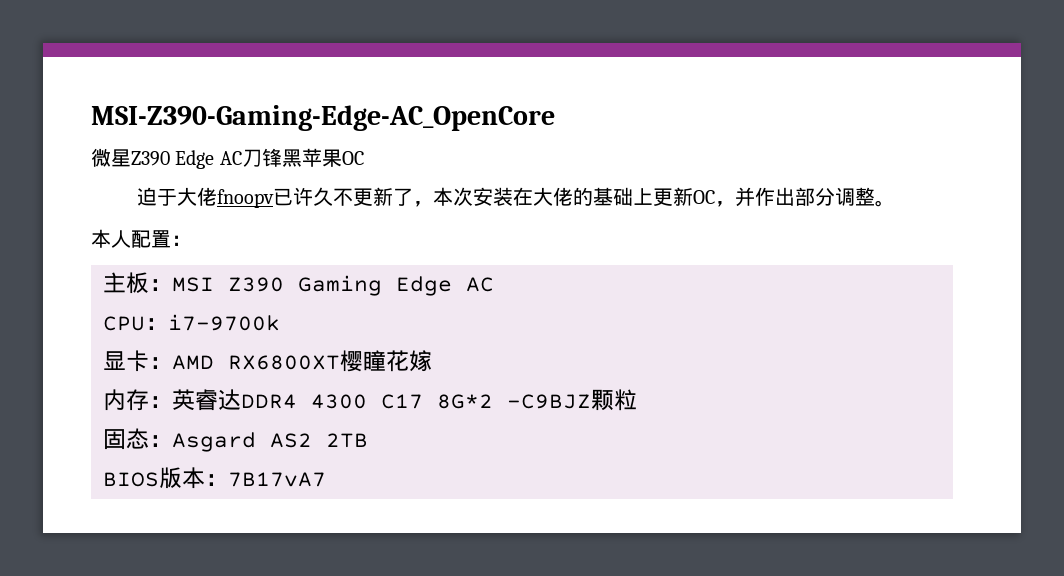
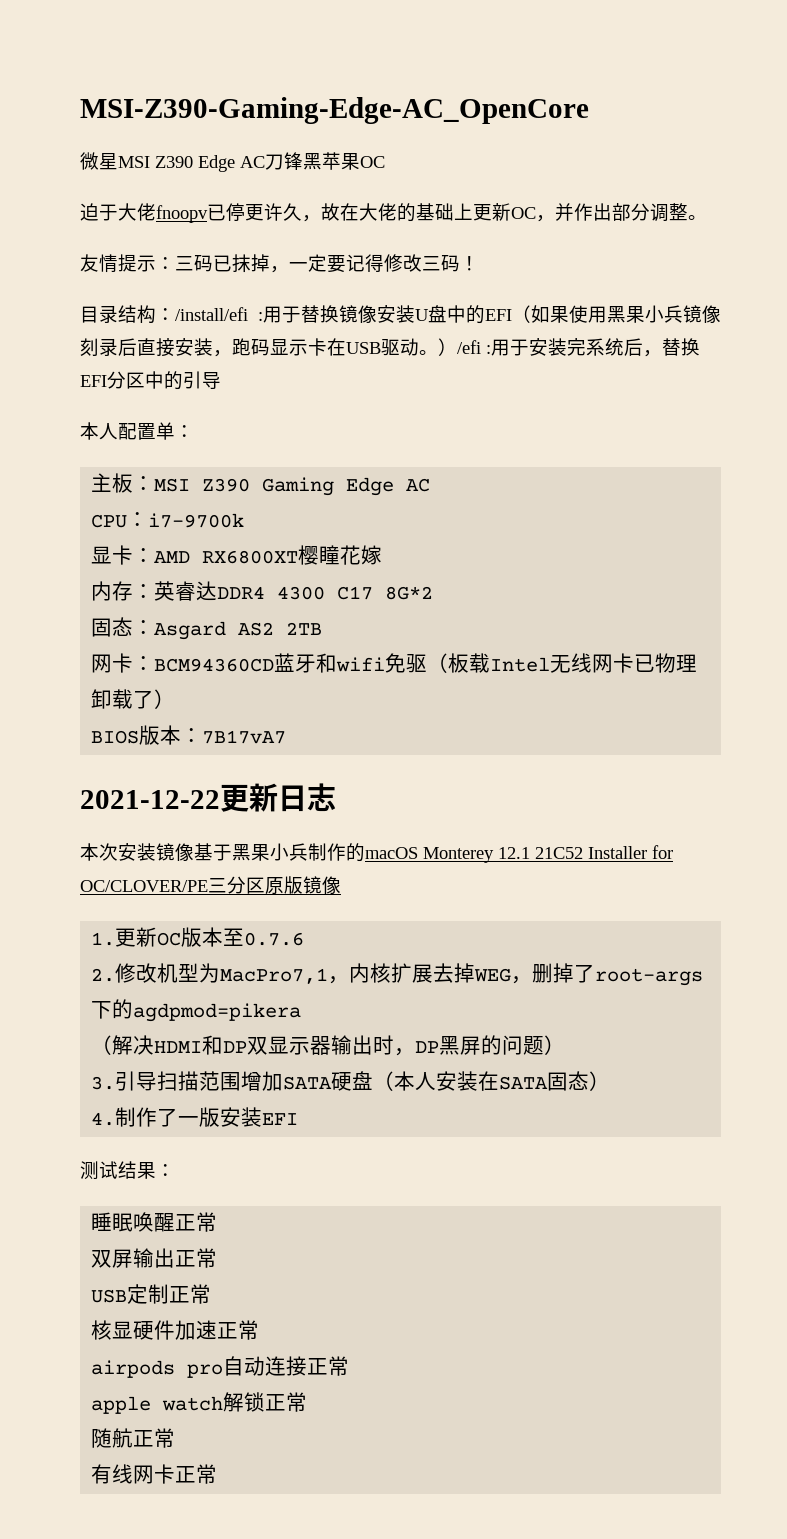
(131, 158) none -> [118,156,150,168] MSI
[292,187,513,207] 许久不更新了，本次安装 -> [226,203,340,222] 停更许久，故
(895, 203) none -> [80,254,479,273] [80,305,721,324] [80,338,700,357] [80,371,221,390] // 友情提示：三码已抹掉，一定要记得修改三码！ // 目录结构：/install/efi :用于替换镜像安装U盘中的EFI（如果使用黑果小兵镜像刻录后直接安装，跑码显示卡在USB驱动。）/efi :用于安装完系统后，替换EFI分区中的引导
(171, 239) none -> [156,422,175,440] 单
[507,389,637,411] -C9BJZ颗粒 -> (434, 593) none
[103,467,326,489] BIOS版本：7B17vA7 -> [91,653,698,673] [91,689,176,709] [91,725,287,745] [80,783,336,812] [80,843,673,863] [80,876,341,894] [91,927,305,947] [91,963,704,986] [91,999,302,1022] [91,1035,566,1056] [91,1071,611,1091] [91,1107,299,1127] [80,1161,175,1180] [91,1212,218,1232] [91,1248,218,1268] [91,1284,212,1304] [91,1320,260,1340] [91,1356,350,1378] [91,1392,308,1414] [91,1428,176,1448] [91,1464,218,1484] 网卡：BCM94360CD蓝牙和wifi免驱（板载Intel无线网卡已物理卸载了） // BIOS版本：7B17vA7 // 2021-12-22更新日志 // 本次安装镜像基于黑果小兵制作的macOS Monterey 12.1 21C52 Installer for OC/CLOVER/PE三分区原版镜像 // 1.更新OC版本至0.7.6 // 2.修改机型为MacPro7,1，内核扩展去掉WEG，删掉了root-args下的agdpmod=pikera // （解决HDMI和DP双显示器输出时，DP黑屏的问题） // 3.引导扫描范围增加SATA硬盘（本人安装在SATA固态） // 4.制作了一版安装EFI // 测试结果： // 睡眠唤醒正常 // 双屏输出正常 // USB定制正常 // 核显硬件加速正常 // airpods pro自动连接正常 // apple watch解锁正常 // 随航正常 // 有线网卡正常

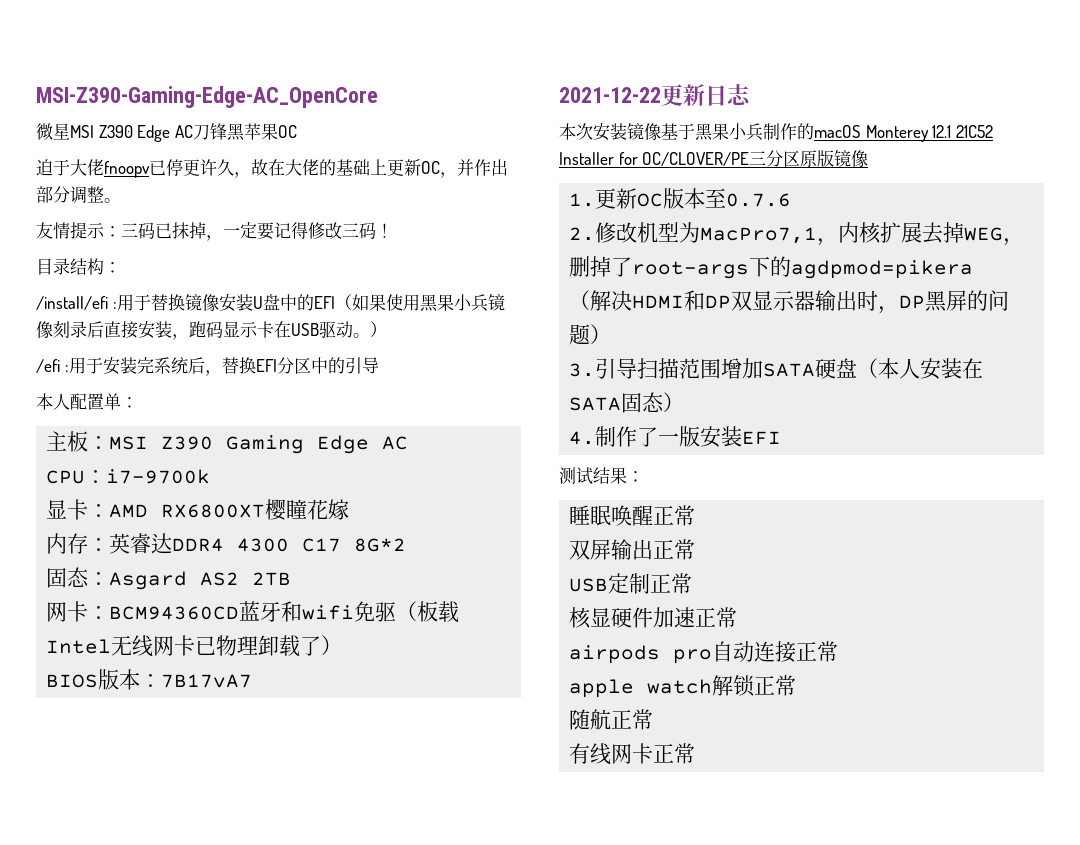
(175, 314) none -> (121, 267) //
(457, 347) none -> (387, 329) //

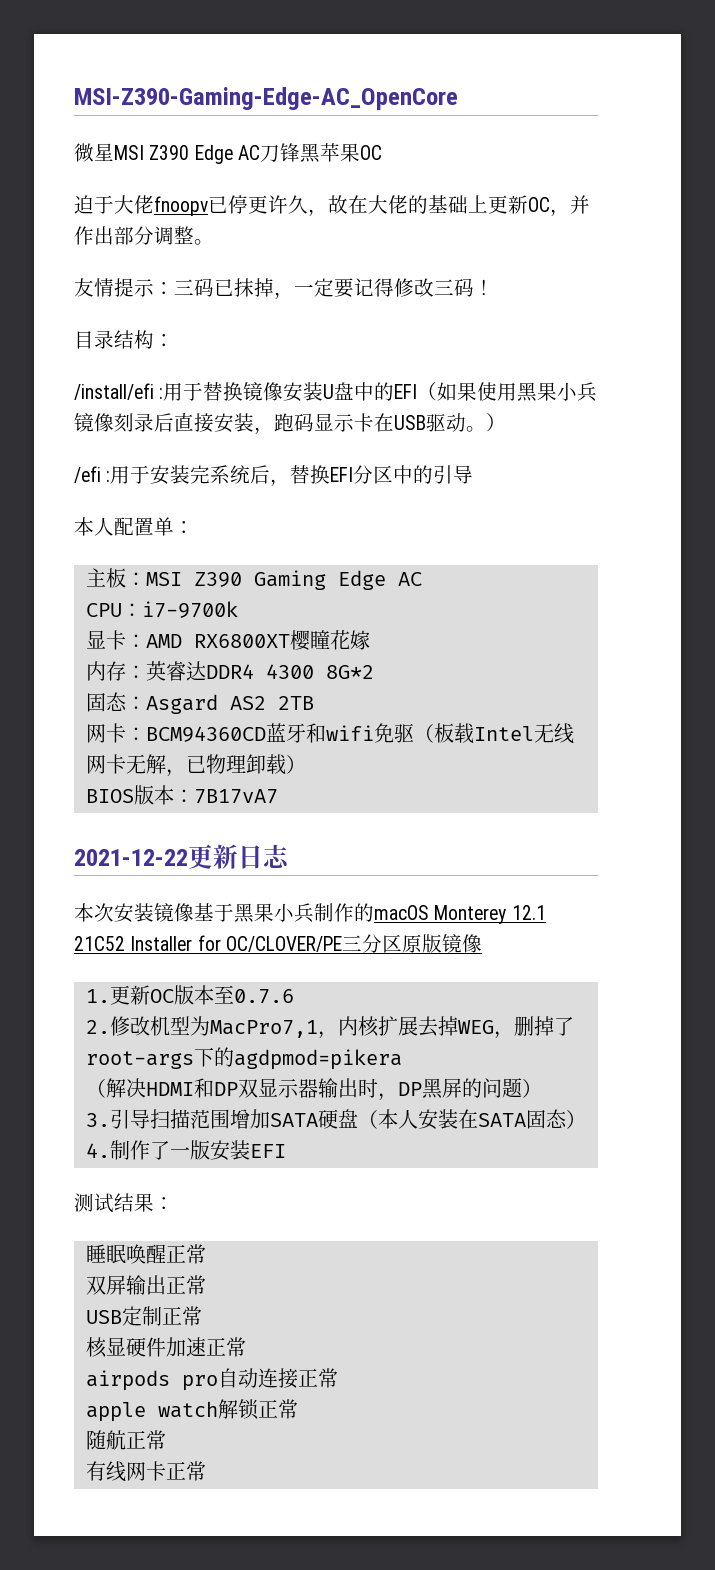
[302,538,342,552] C17 -> (314, 671) none
(196, 645) none -> [125,754,186,777] 无解，
[300,636,322,656] 了 -> (286, 764) none

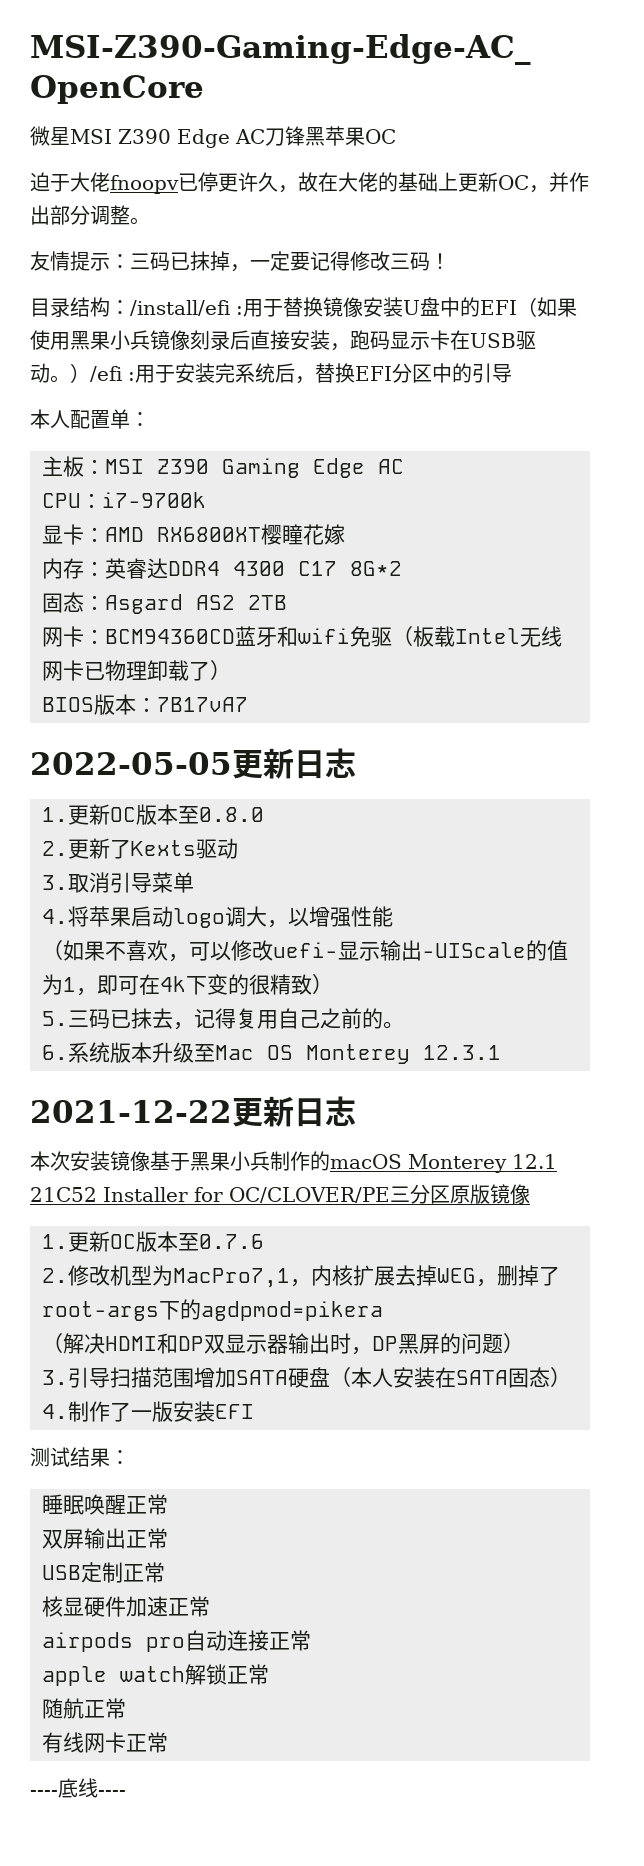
(174, 340) // -> (130, 307) none
(506, 422) // -> (90, 373) none
(314, 671) none -> [298,561,337,576] C17
[125,754,186,777] 无解， -> (84, 670) none
(286, 764) none -> [189,661,210,681] 了
(278, 796) none -> [30,748,356,779] [42,804,264,825] [42,838,238,859] [42,872,194,893] [42,906,393,928] [42,940,568,962] [42,974,333,996] [42,1008,404,1030] [42,1042,501,1064] // 2022-05-05更新日志 // 1.更新OC版本至0.8.0 // 2.更新了Kexts驱动 // 3.取消引导菜单 // 4.将苹果启动logo调大，以增强性能 // （如果不喜欢，可以修改uefi-显示输出-UIScale的值为1，即可在4k下变的很精致） // 5.三码已抹去，记得复用自己之前的。 // 6.系统版本升级至Mac OS Monterey 12.3.1
(206, 1471) none -> [30,1778,126,1798] // ----底线----

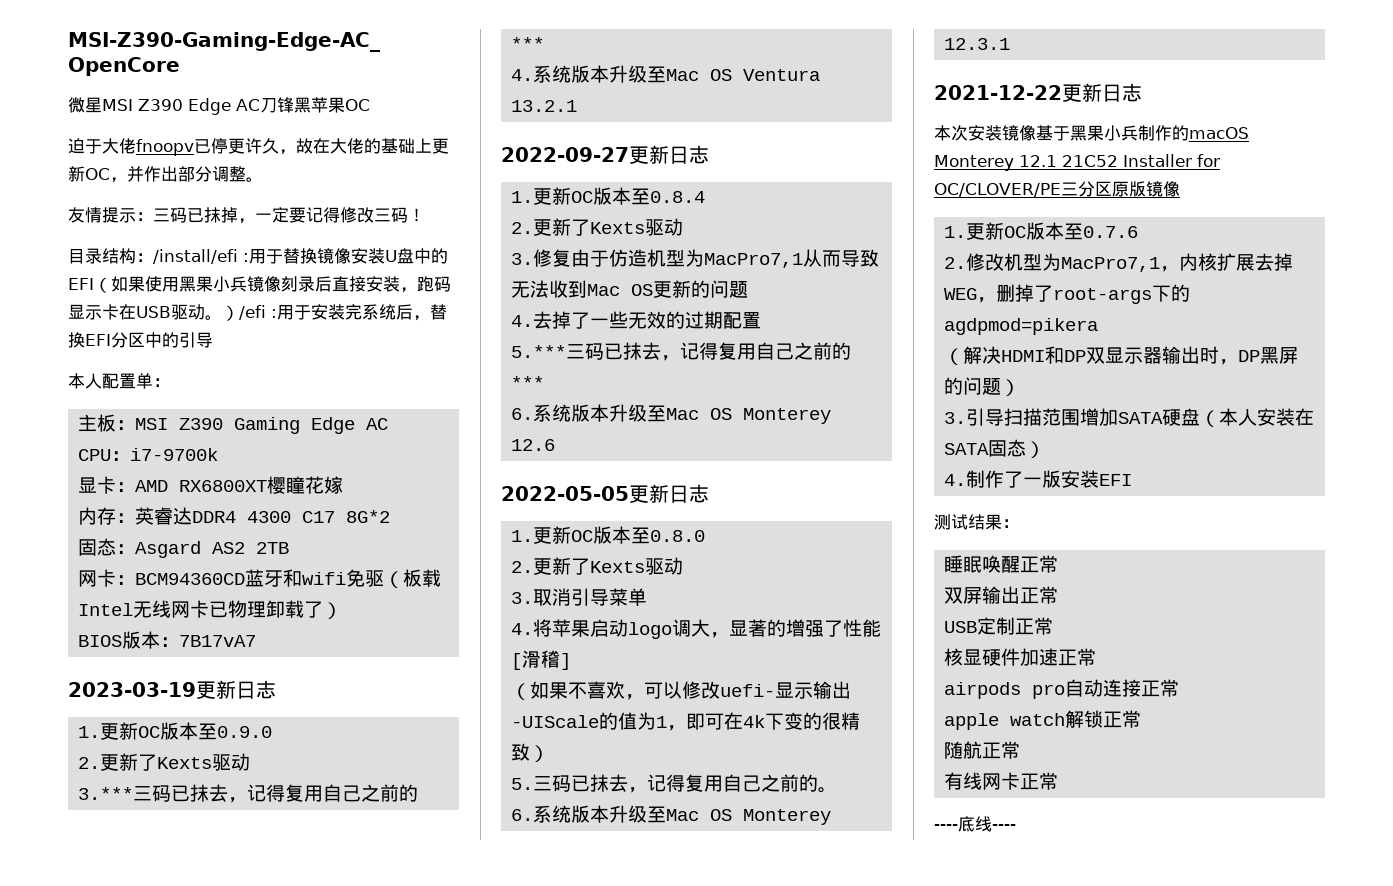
(248, 704) none -> [68,680,276,699] [78,722,273,740] [78,753,251,771] [78,784,419,803] [511,37,545,50] [511,65,821,83] [511,100,578,112] [501,145,709,164] [511,187,706,205] [511,218,684,236] [511,249,880,268] [511,280,749,298] [511,311,762,329] [511,342,852,361] [511,376,545,389] [511,404,832,424] [511,439,556,451] // 2023-03-19更新日志 // 1.更新OC版本至0.9.0 // 2.更新了Kexts驱动 // 3.***三码已抹去，记得复用自己之前的*** // 4.系统版本升级至Mac OS Ventura 13.2.1 // 2022-09-27更新日志 // 1.更新OC版本至0.8.4 // 2.更新了Kexts驱动 // 3.修复由于仿造机型为MacPro7,1从而导致无法收到Mac OS更新的问题 // 4.去掉了一些无效的过期配置 // 5.***三码已抹去，记得复用自己之前的*** // 6.系统版本升级至Mac OS Monterey 12.6
[288,906,393,927] 以增强性能 -> [729,619,882,637] [511,650,572,670] 显著的增强了性能[滑稽]

